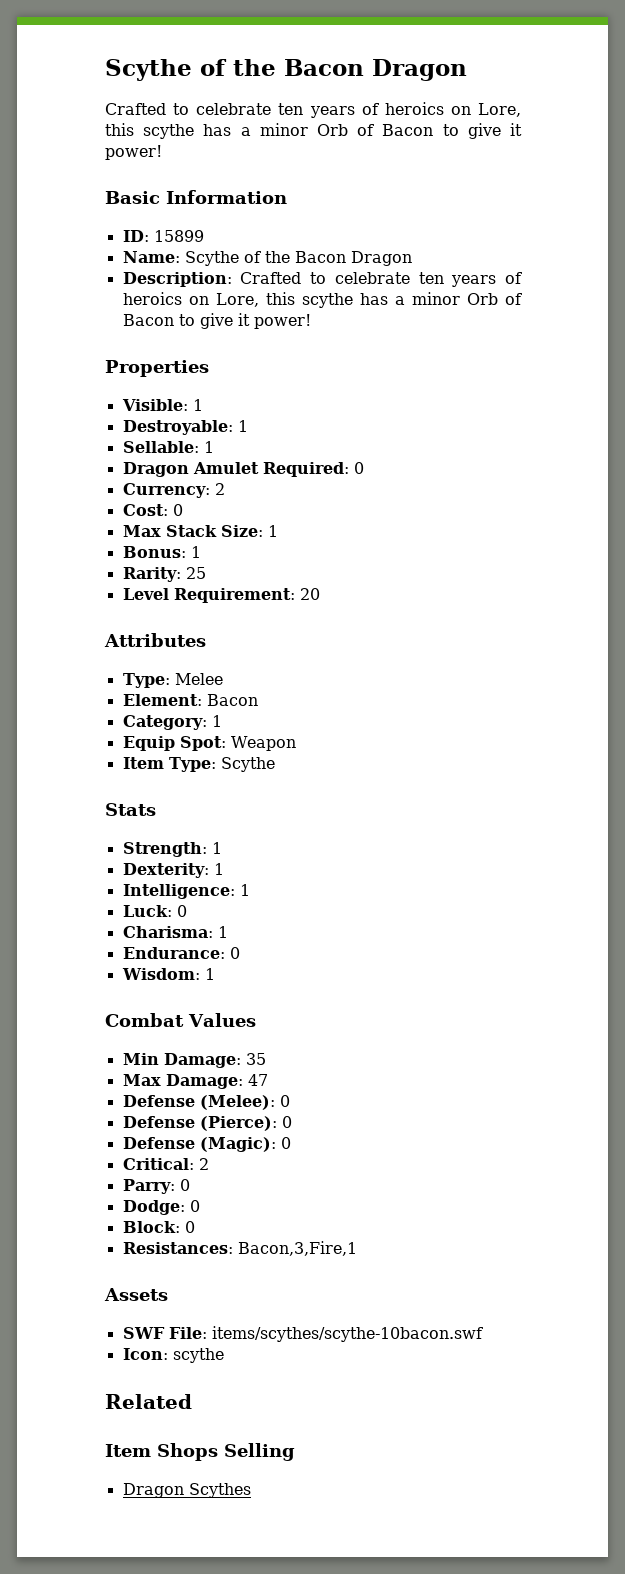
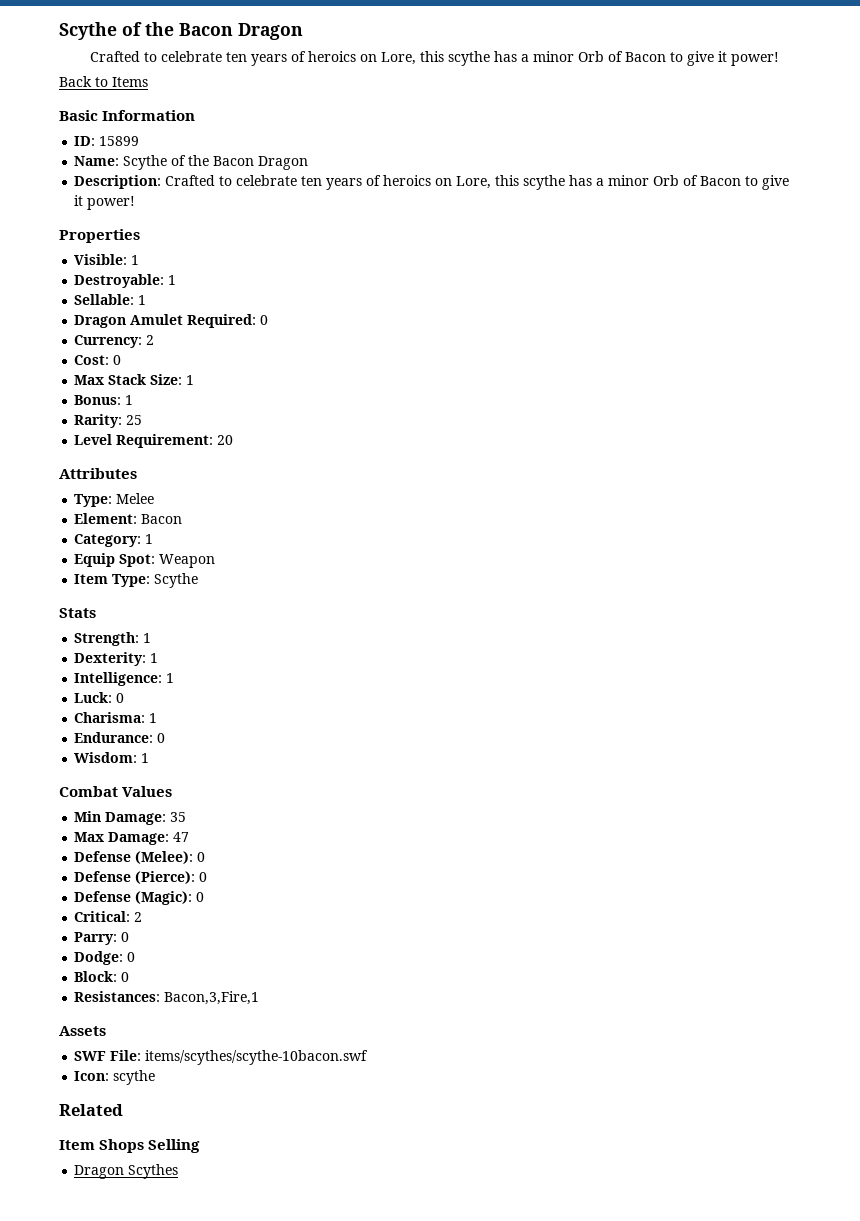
(162, 152) none -> [59,76,148,87] // Back to Items

